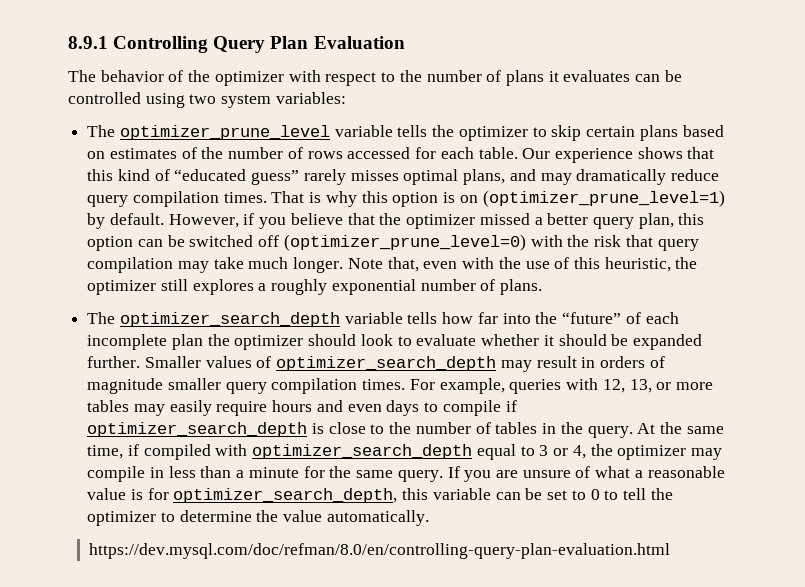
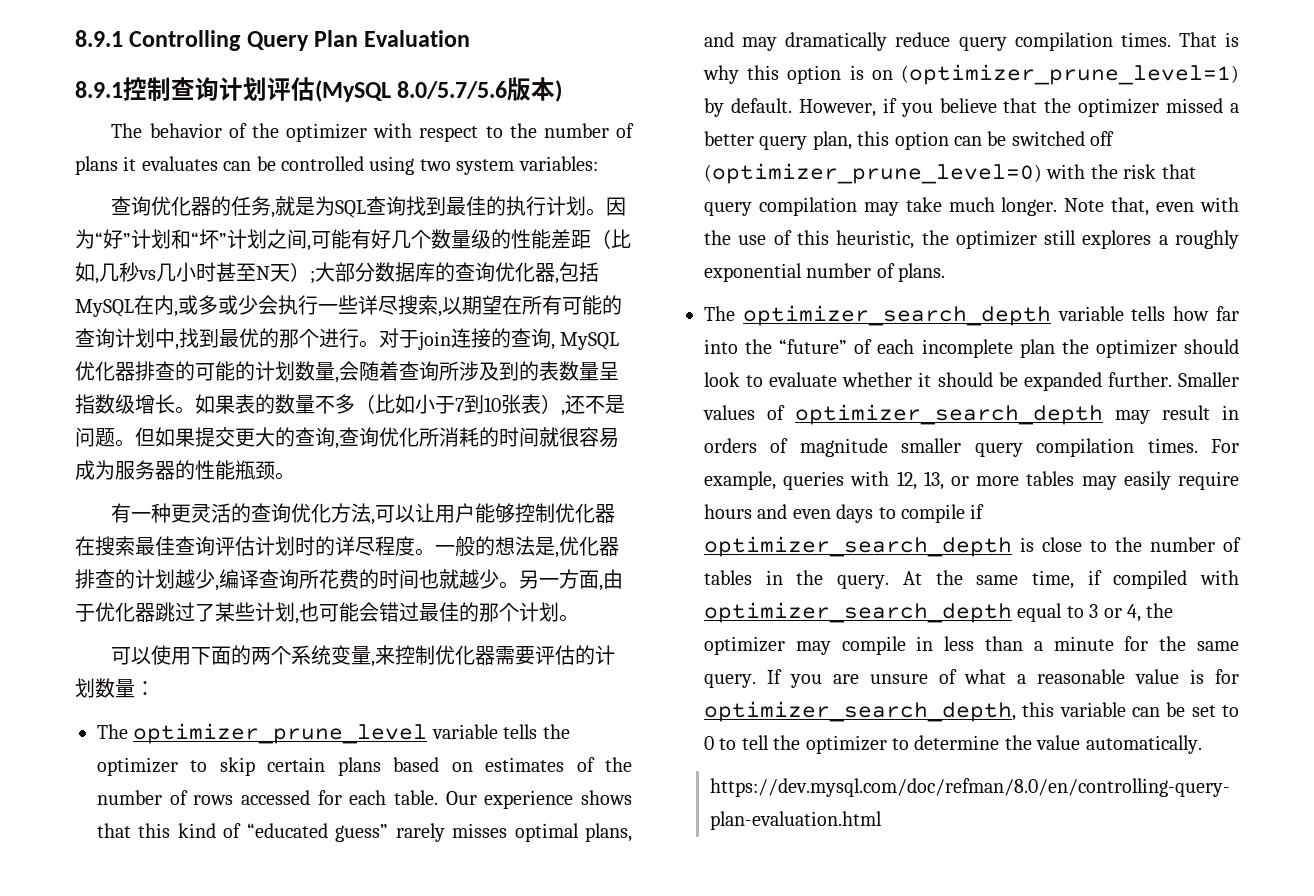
(405, 42) none -> [75,77,563,102] // 8.9.1控制查询计划评估(MySQL 8.0/5.7/5.6版本)
(346, 98) none -> [111,196,627,218] [75,229,631,251] [75,262,599,284] [75,295,622,317] [75,328,620,350] [75,361,619,383] [75,394,625,416] [75,427,619,449] [75,460,295,480] [111,503,616,525] [75,536,619,558] [75,569,623,591] [75,602,579,624] [111,645,616,667] [75,678,155,698] // 查询优化器的任务,就是为SQL查询找到最佳的执行计划。因为“好”计划和“坏”计划之间,可能有好几个数量级的性能差距（比如,几秒vs几小时甚至N天）;大部分数据库的查询优化器,包括MySQL在内,或多或少会执行一些详尽搜索,以期望在所有可能的查询计划中,找到最优的那个进行。对于join连接的查询, MySQL优化器排查的可能的计划数量,会随着查询所涉及到的表数量呈指数级增长。如果表的数量不多（比如小于7到10张表）,还不是问题。但如果提交更大的查询,查询优化所消耗的时间就很容易成为服务器的性能瓶颈。 // 有一种更灵活的查询优化方法,可以让用户能够控制优化器在搜索最佳查询评估计划时的详尽程度。一般的想法是,优化器排查的计划越少,编译查询所花费的时间也就越少。另一方面,由于优化器跳过了某些计划,也可能会错过最佳的那个计划。 // 可以使用下面的两个系统变量,来控制优化器需要评估的计划数量：

